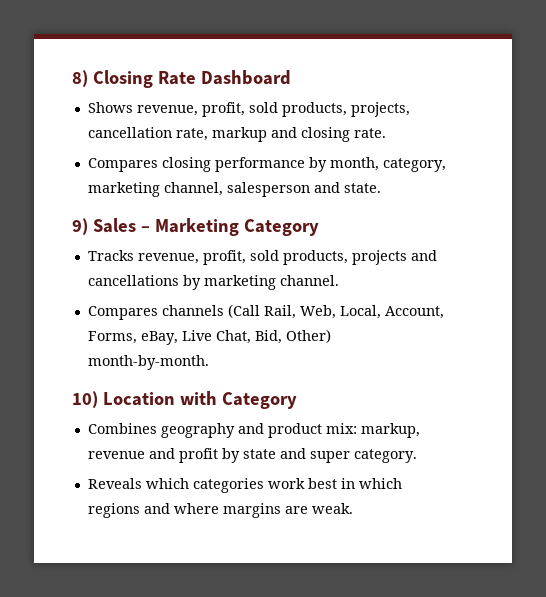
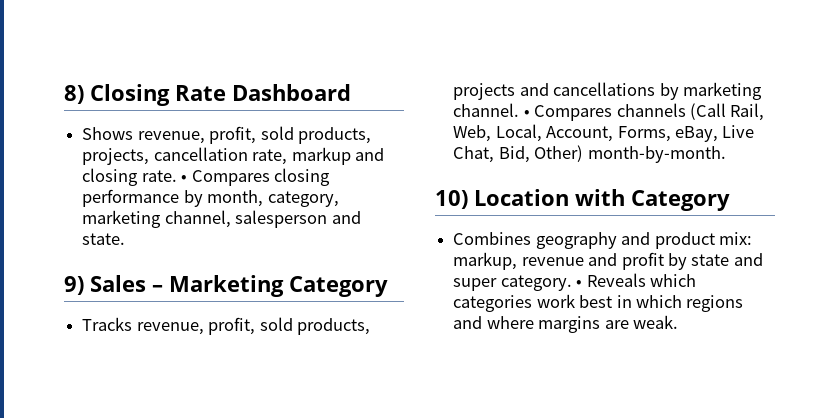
(386, 133) // -> [181,175,188,182] •
(339, 280) // -> [523,110,530,117] •
(417, 456) // -> [576,280,583,287] •

